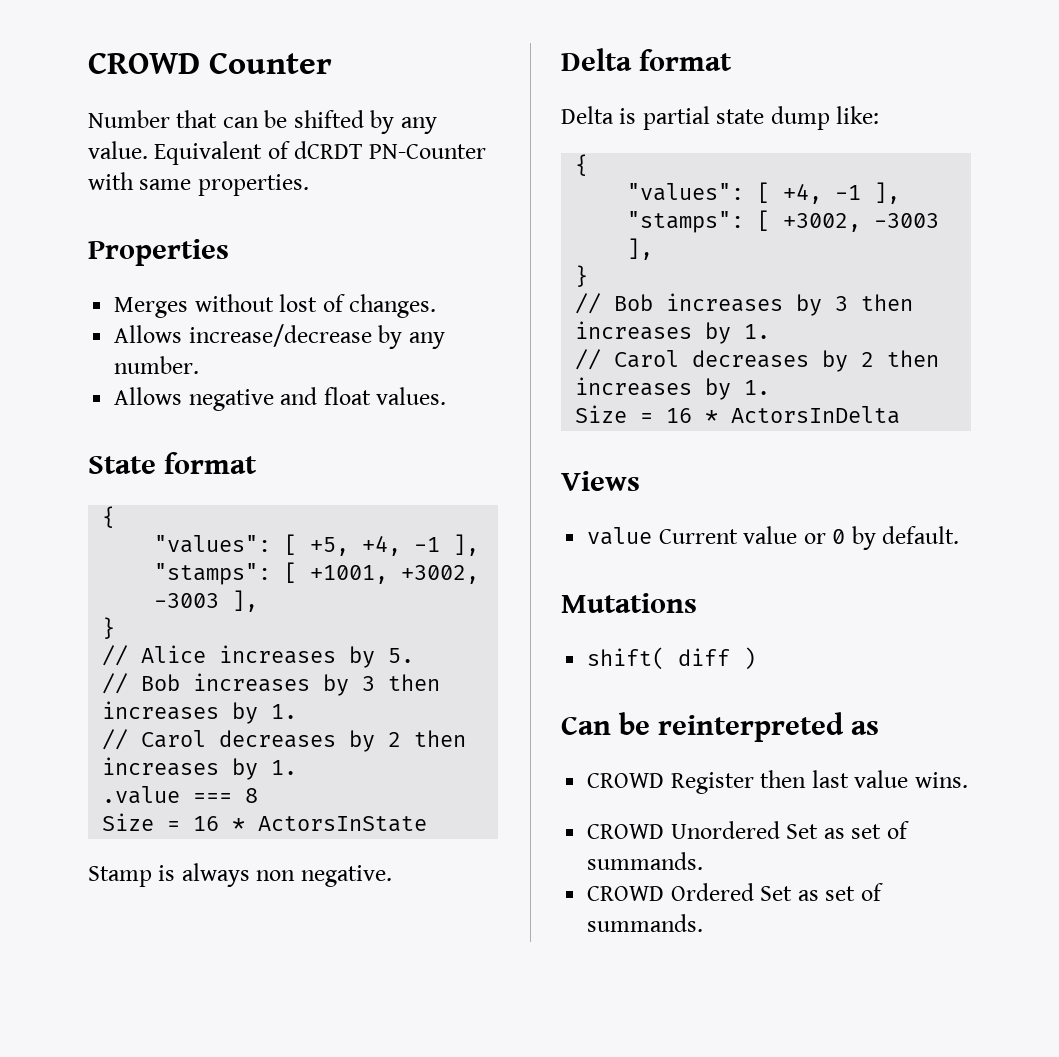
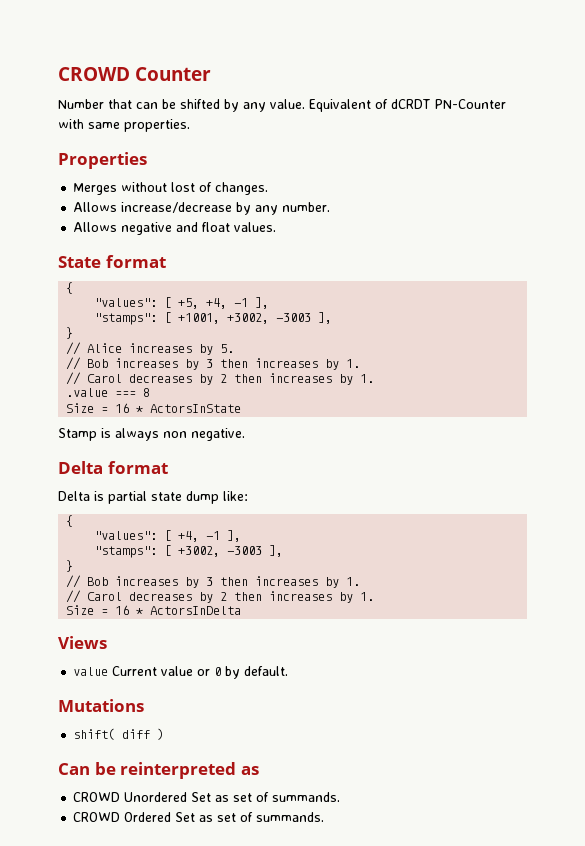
[587,770,968,794] // CROWD Register then last value wins. -> (259, 770) none

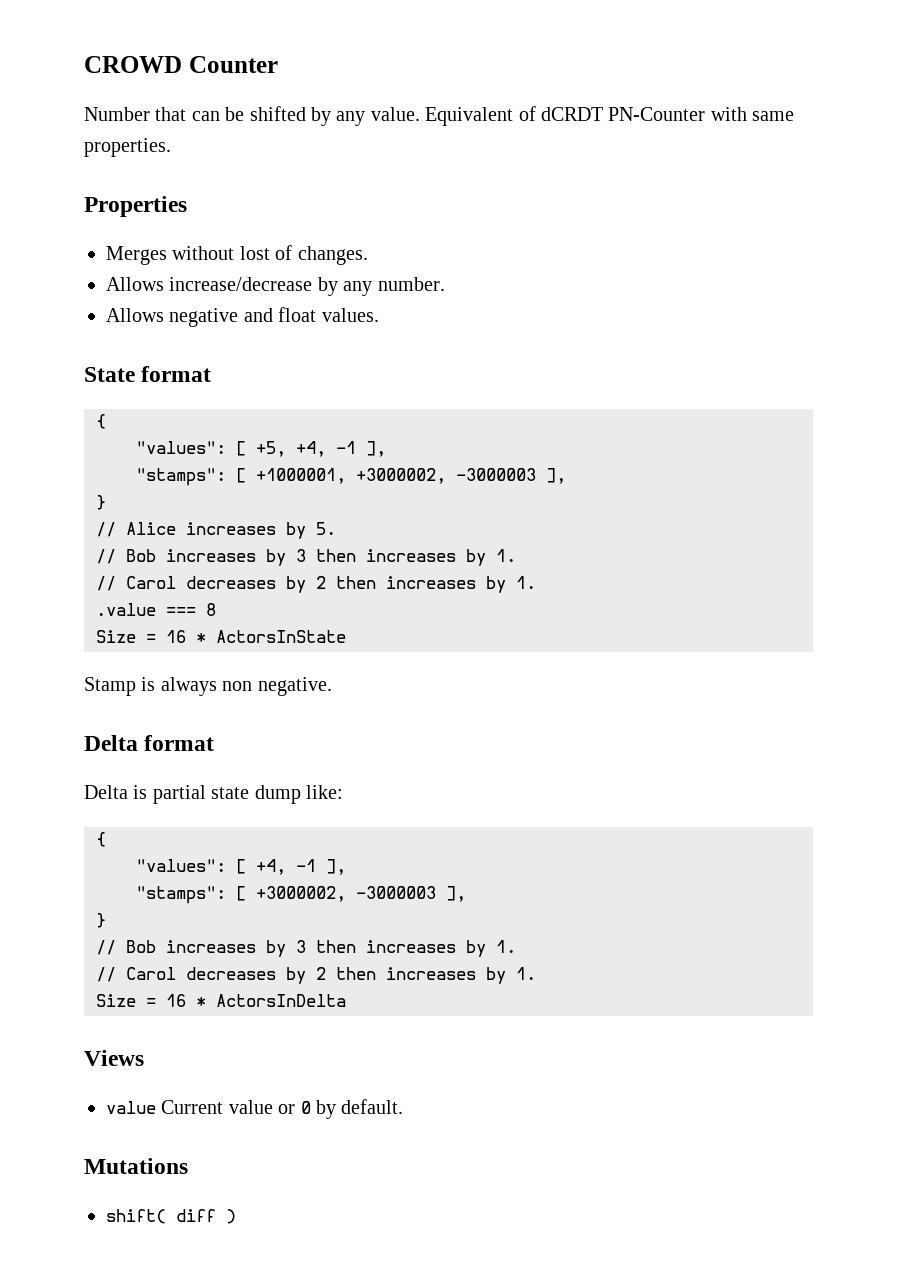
[178,313,312,324] +1001, +3002, -3003 -> [256,468,536,484] +1000001, +3000002, -3000003
[178,546,263,557] +3002, -3003 -> [256,886,436,902] +3000002, -3000003
[58,762,259,779] [73,792,341,802] [73,812,325,822] // Can be reinterpreted as // CROWD Unordered Set as set of summands. // CROWD Ordered Set as set of summands. -> (236, 1216) none

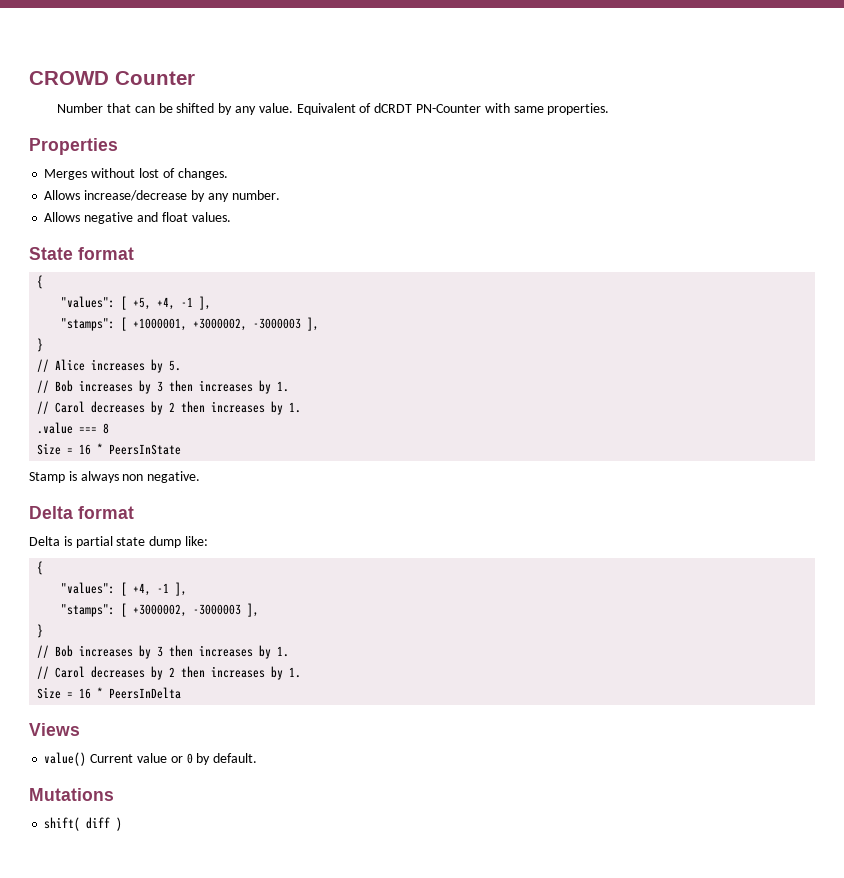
[216,630,346,643] ActorsInState -> [109,444,182,455] PeersInState
[216,994,346,1007] ActorsInDelta -> [109,687,182,699] PeersInDelta
[106,1101,156,1114] value -> [44,752,87,766] value()

